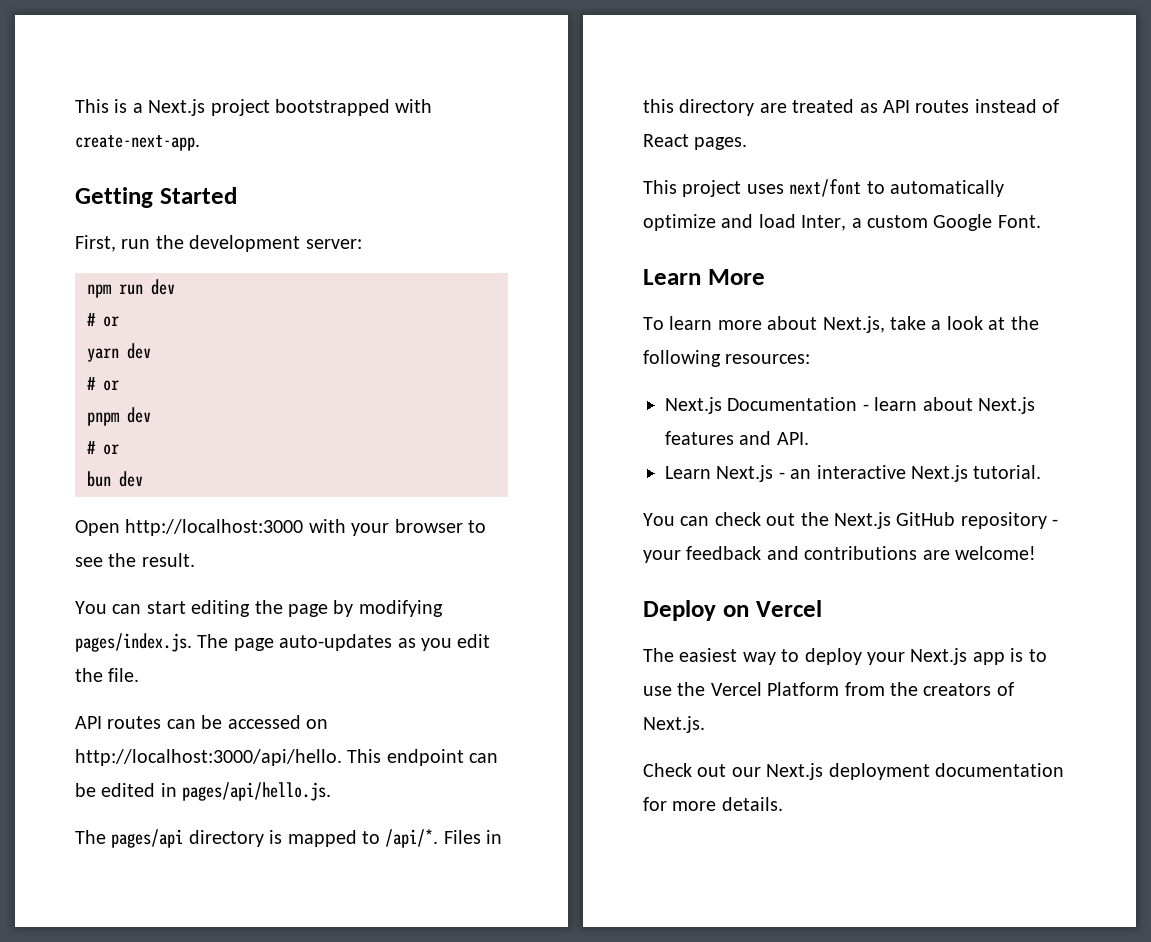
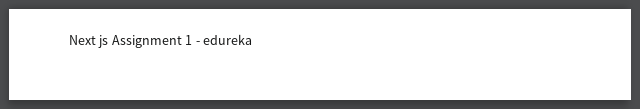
[75,99,433,116] [75,135,200,151] [75,187,237,208] [75,235,362,252] [87,279,175,298] [87,313,119,327] [87,343,151,362] [87,377,119,391] [87,407,151,426] [87,441,119,455] [87,471,143,487] [75,519,486,536] [75,553,195,567] [75,600,443,617] [75,633,491,652] [75,668,140,682] [75,715,328,729] [75,749,499,766] [75,782,332,801] [75,829,503,848] [643,99,1060,116] [643,134,748,150] [643,179,1004,197] [643,214,1041,231] [643,269,765,285] [643,316,1039,333] [643,350,811,367] [665,397,1035,414] [665,431,809,445] [665,465,1042,482] [643,512,1059,529] [643,546,1036,563] [643,600,822,621] [643,648,1047,665] [643,682,1014,696] [643,716,705,733] [643,763,1064,780] [643,797,783,811] This is a Next.js project bootstrapped with create-next-app. // Getting Started // First, run the development server: // npm run dev // # or // yarn dev // # or // pnpm dev // # or // bun dev // Open http://localhost:3000 with your browser to see the result. // You can start editing the page by modifying pages/index.js. The page auto-updates as you edit the file. // API routes can be accessed on http://localhost:3000/api/hello. This endpoint can be edited in pages/api/hello.js. // The pages/api directory is mapped to /api/*. Files in this directory are treated as API routes instead of React pages. // This project uses next/font to automatically optimize and load Inter, a custom Google Font. // Learn More // To learn more about Next.js, take a look at the following resources: // Next.js Documentation - learn about Next.js features and API. // Learn Next.js - an interactive Next.js tutorial. // You can check out the Next.js GitHub repository - your feedback and contributions are welcome! // Deploy on Vercel // The easiest way to deploy your Next.js app is to use the Vercel Platform from the creators of Next.js. // Check out our Next.js deployment documentation for more details. -> [69,34,252,48] Next js Assignment 1 - edureka

